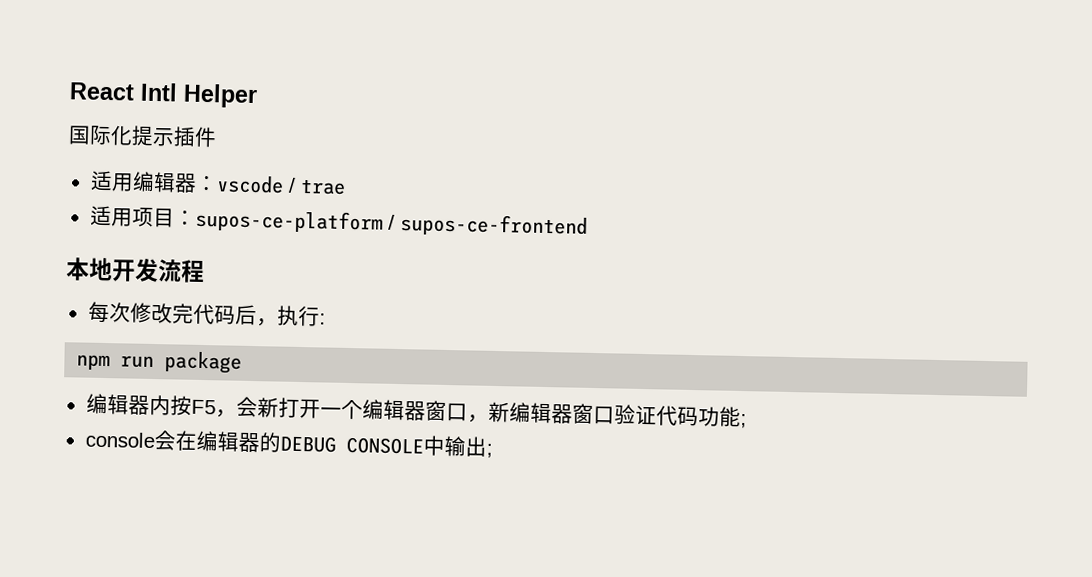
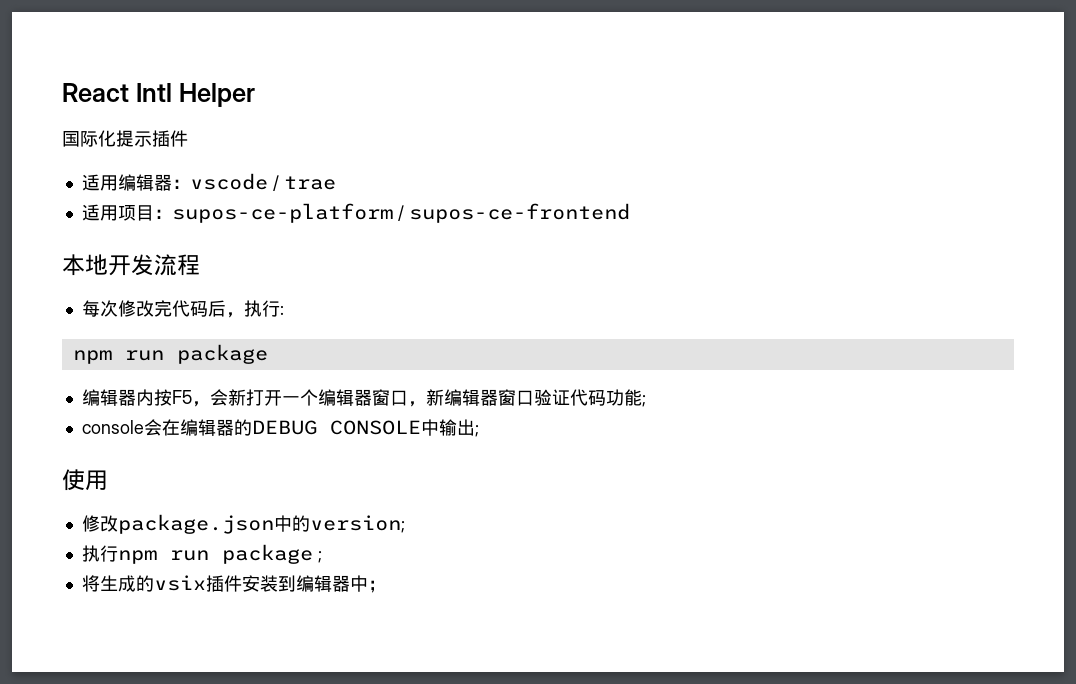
(493, 450) none -> [62,469,108,491] [81,514,405,534] [81,544,322,564] [81,575,386,593] // 使用 // 修改package.json中的version; // 执行npm run package ; // 将生成的vsix插件安装到编辑器中；

